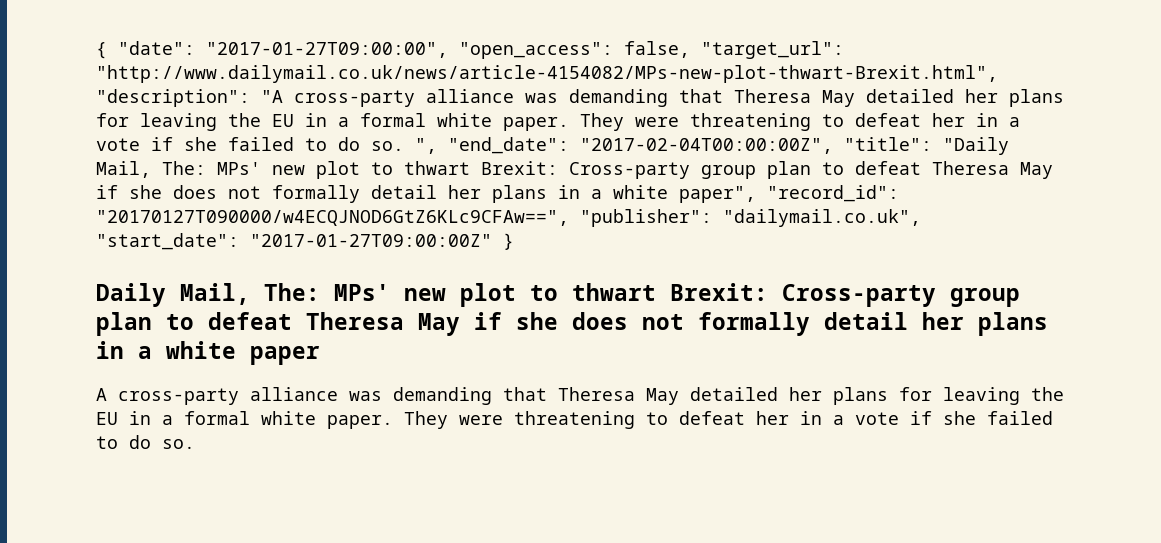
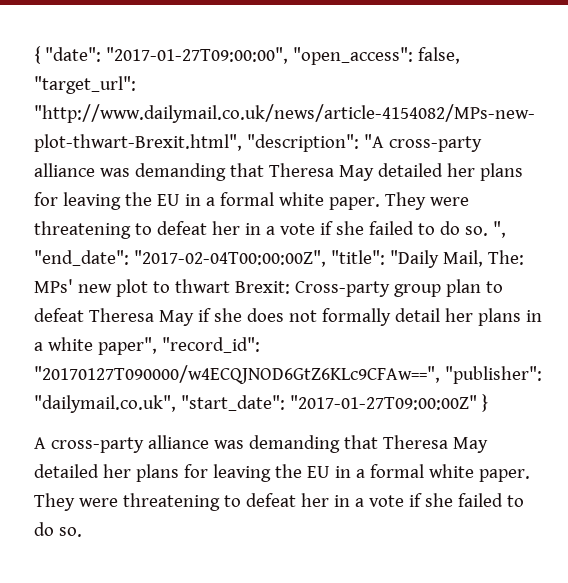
[96,283,1020,307] [96,312,1048,336] [96,341,320,365] // Daily Mail, The: MPs' new plot to thwart Brexit: Cross-party group plan to defeat Theresa May if she does not formally detail her plans in a white paper -> (488, 403) none

